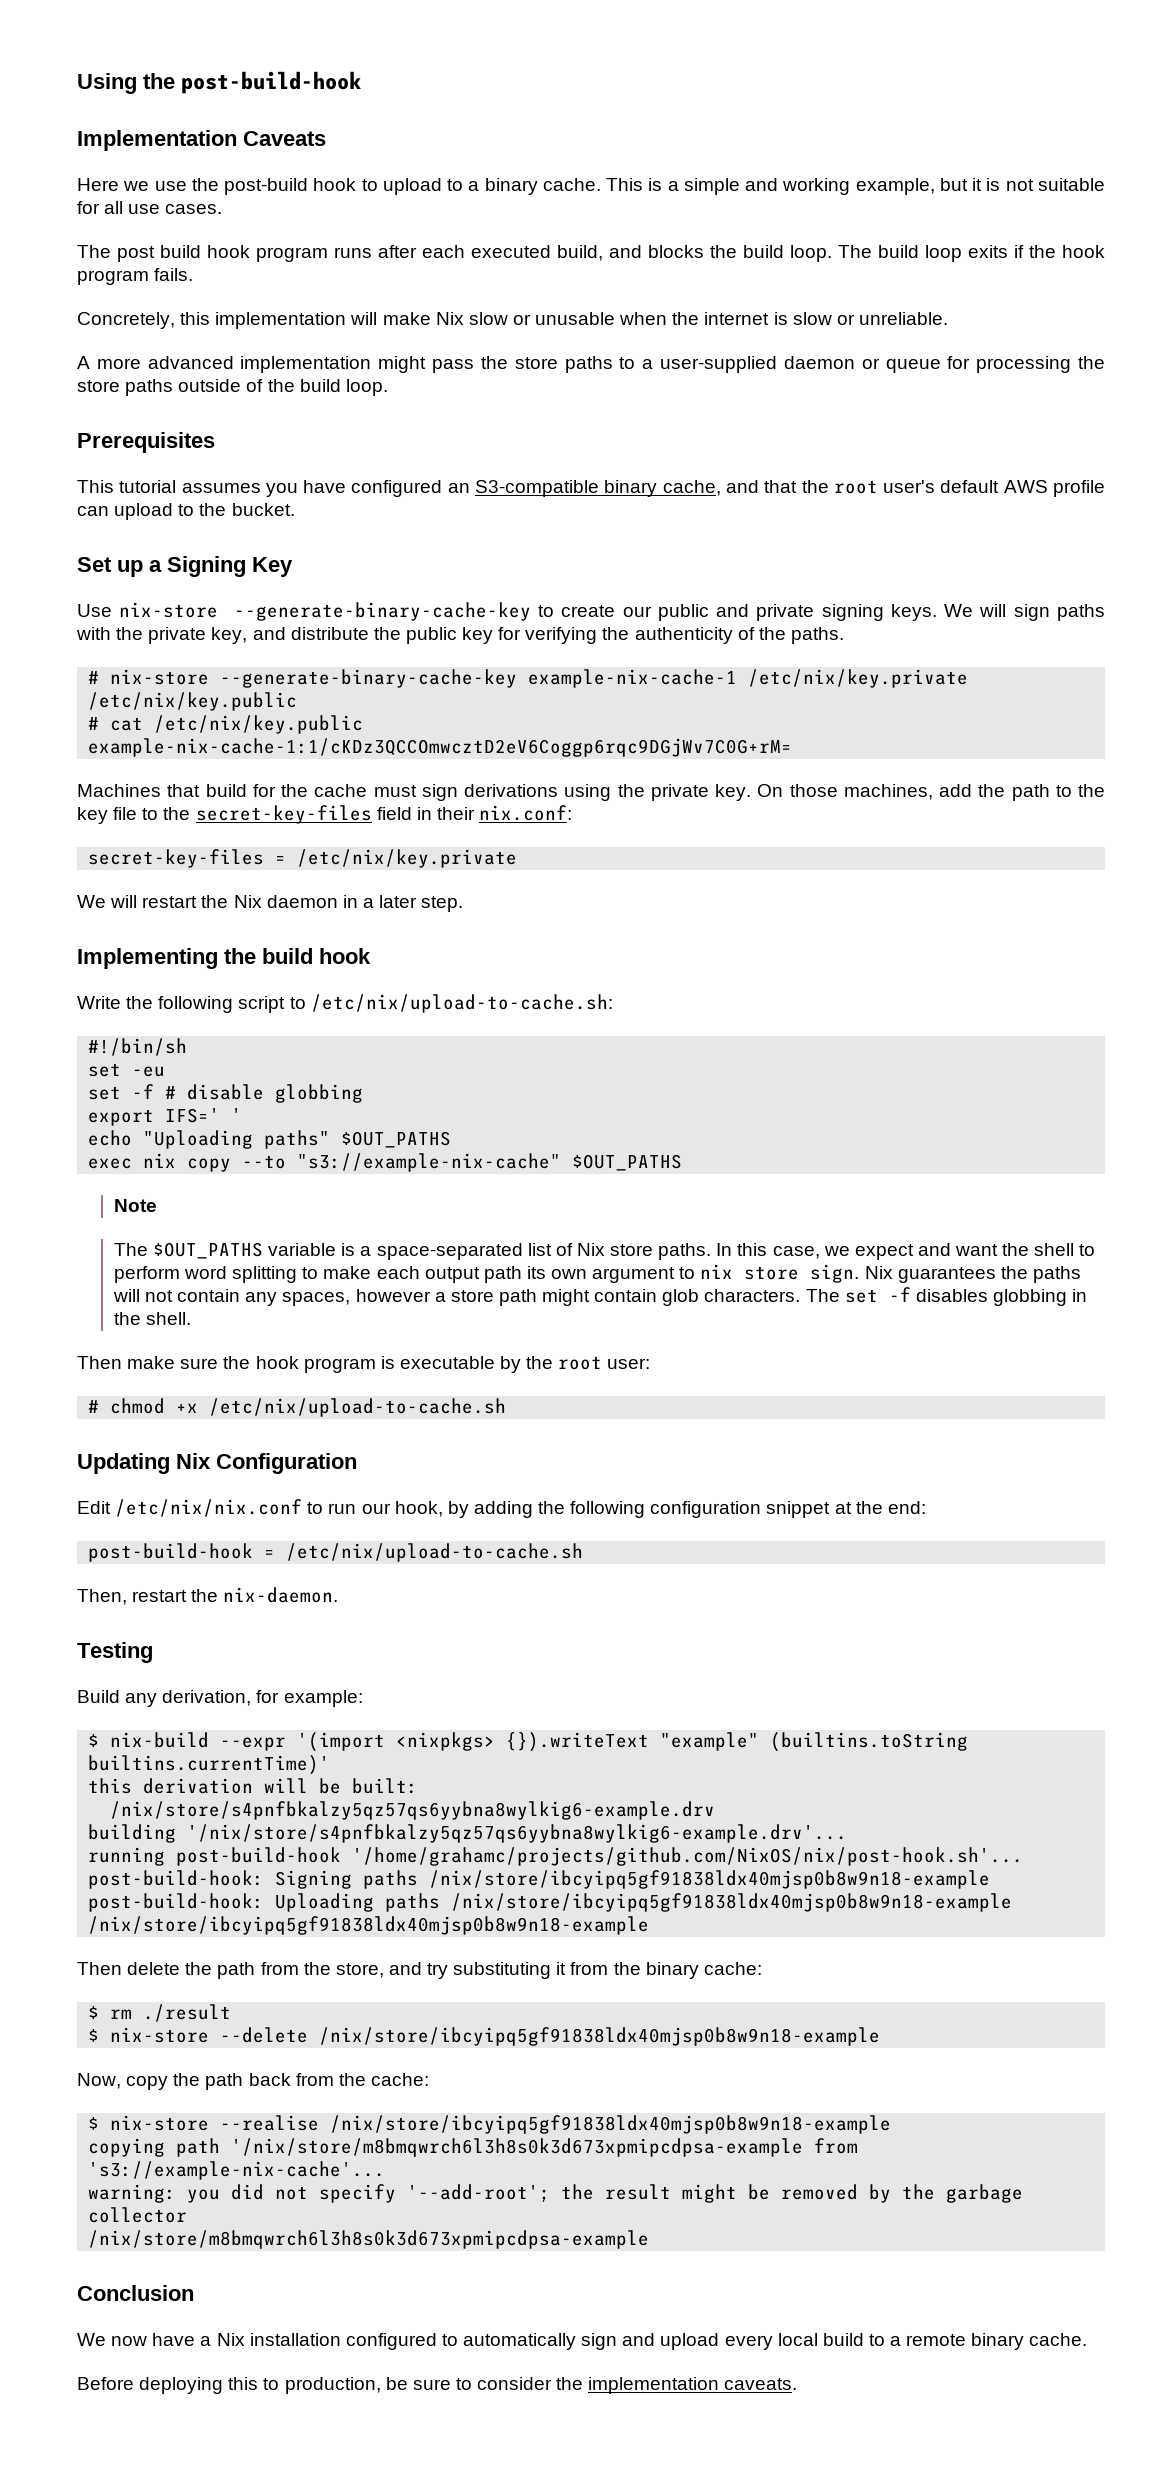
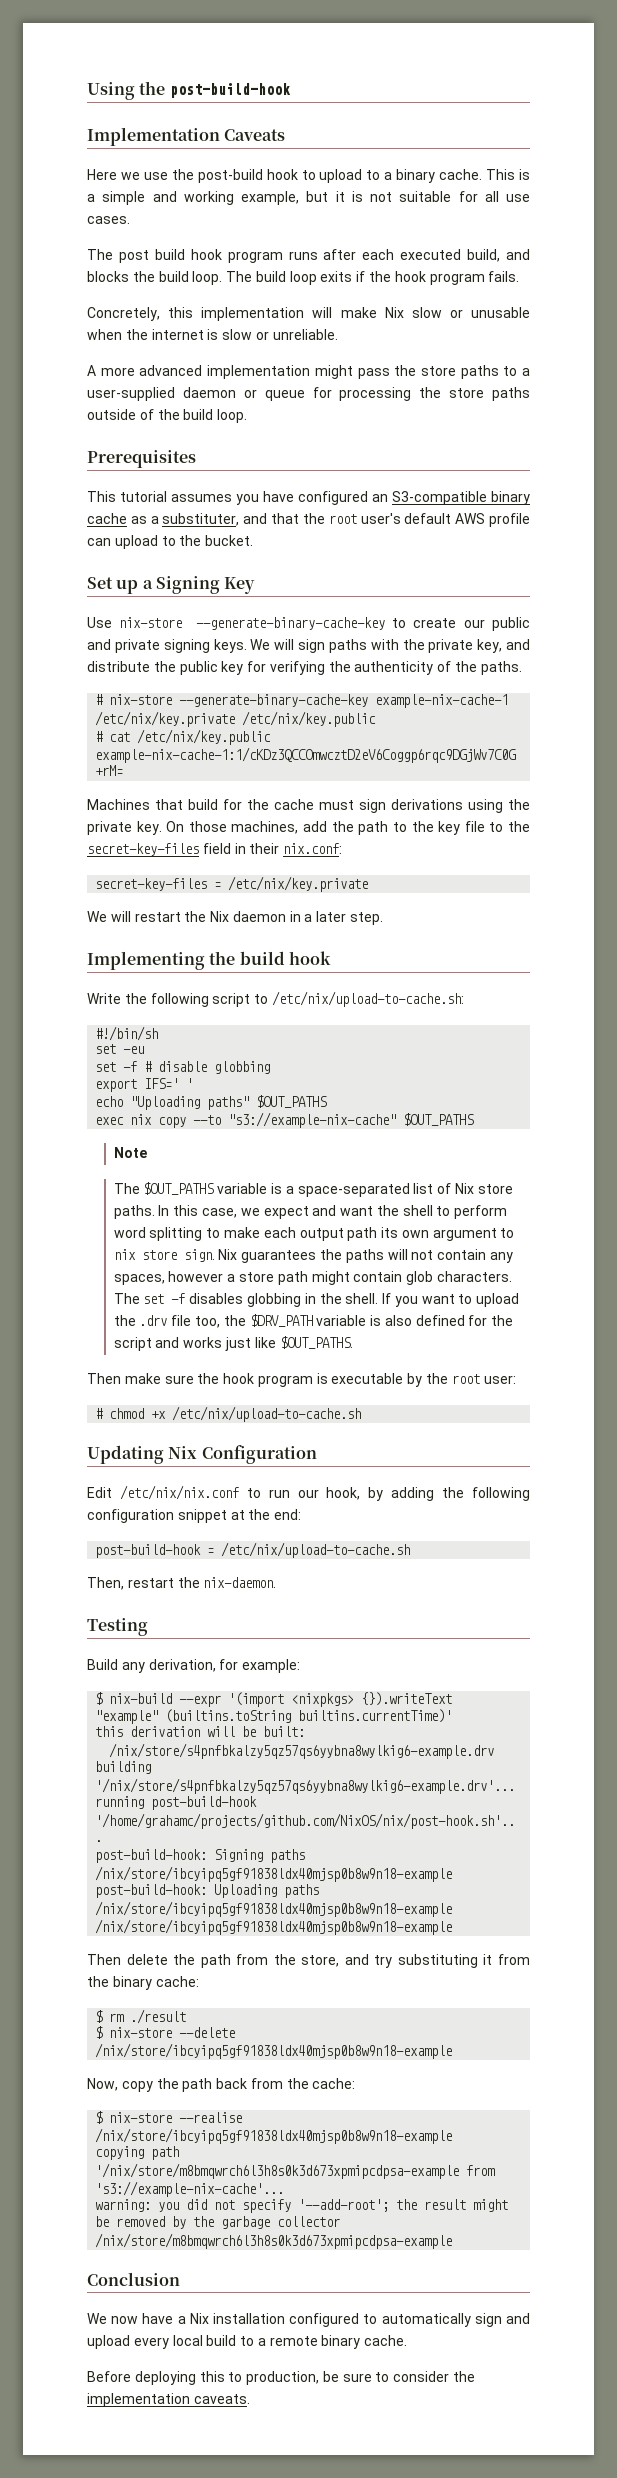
[662,480,721,496] cache, -> [87,513,240,526] cache as a substituter,
(191, 1318) none -> [382,1293,520,1307] [113,1314,514,1328] [113,1336,353,1351] If you want to upload the .drv file too, the $DRV_PATH variable is also defined for the script and works just like $OUT_PATHS.

